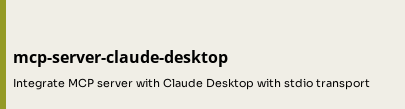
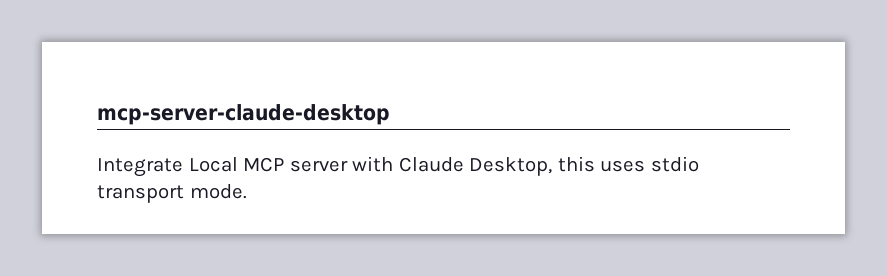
(65, 84) none -> [188,157,238,172] Local
[206,78,281,90] Desktop with -> [469,156,646,176] Desktop, this uses
(370, 84) none -> [189,184,247,199] mode.

